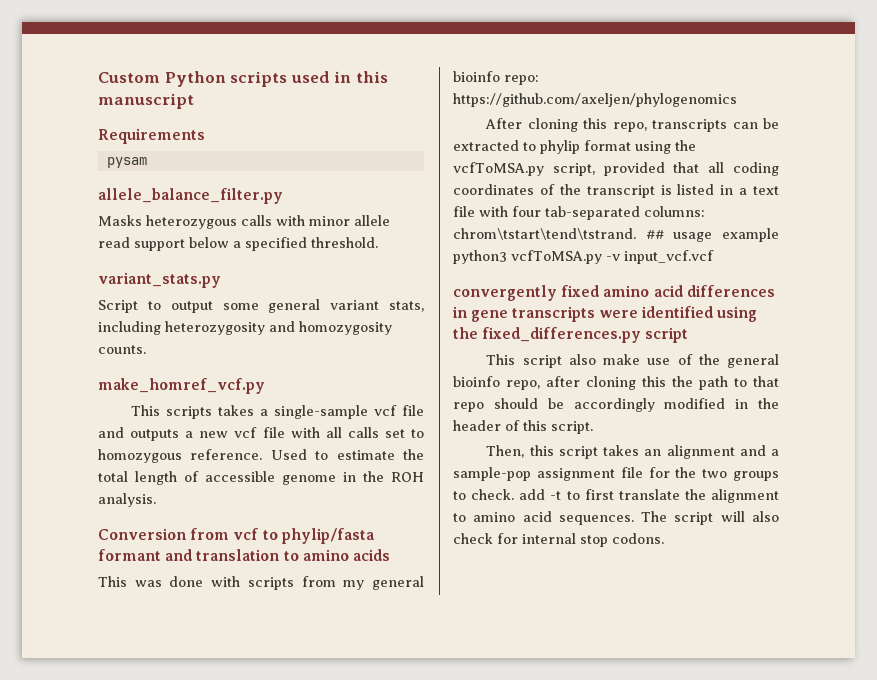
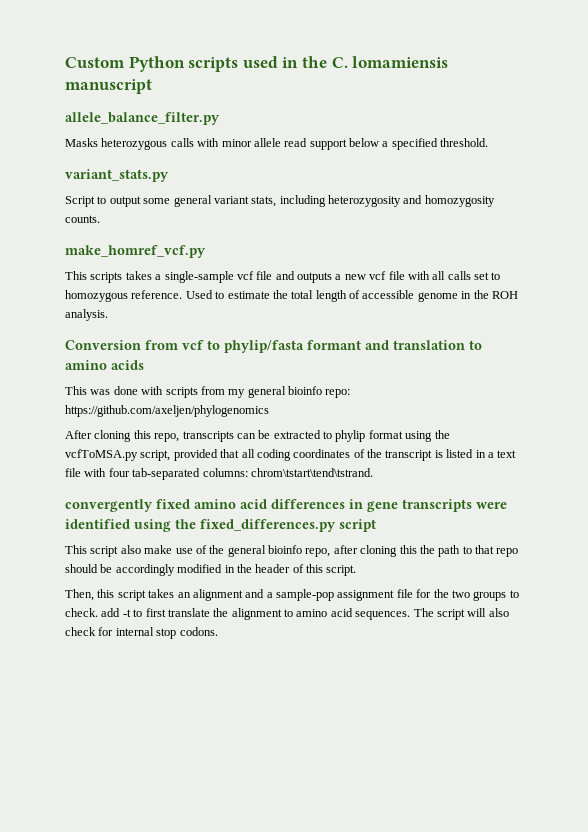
[355,71,388,83] this -> [301,56,449,68] the C. lomamiensis
[98,128,205,144] [106,157,147,168] // Requirements // pysam -> (152, 86) none
[645,228,779,242] [453,250,714,264] ## usage example python3 vcfToMSA.py -v input_vcf.vcf -> (373, 472) none

